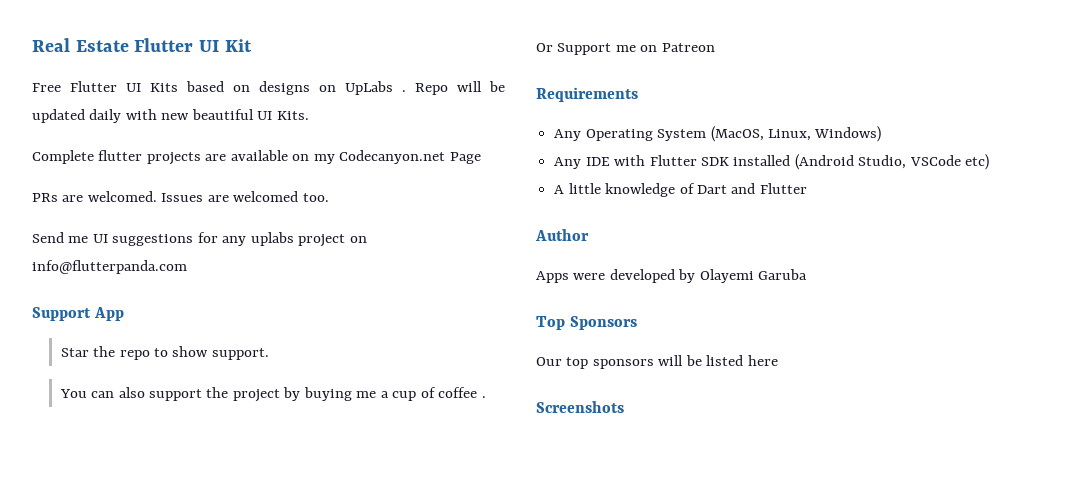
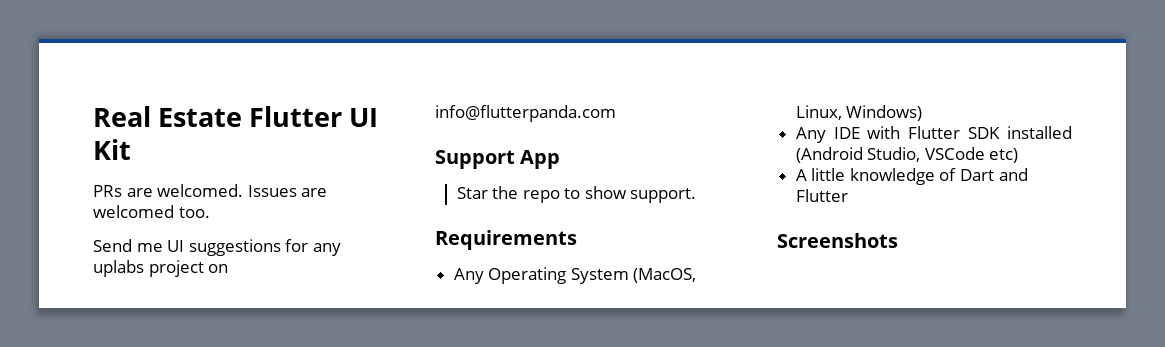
[32,81,505,95] [32,109,309,123] [32,150,481,165] // Free Flutter UI Kits based on designs on UpLabs . Repo will be updated daily with new beautiful UI Kits. // Complete flutter projects are available on my Codecanyon.net Page -> (131, 149) none
[59,387,486,402] [536,43,715,55] // You can also support the project by buying me a cup of coffee . // Or Support me on Patreon -> (697, 195) none
[535,229,589,241] [536,269,808,283] [536,316,637,330] [536,355,778,369] // Author // Apps were developed by Olayemi Garuba // Top Sponsors // Our top sponsors will be listed here -> (848, 195) none

